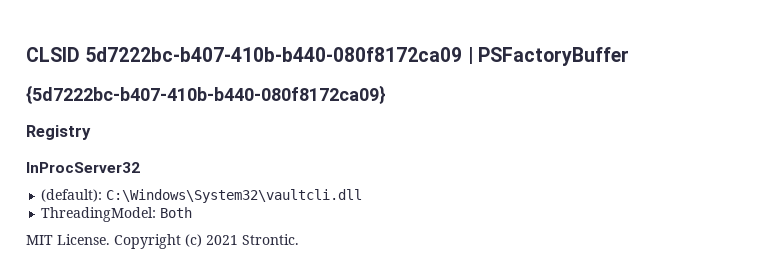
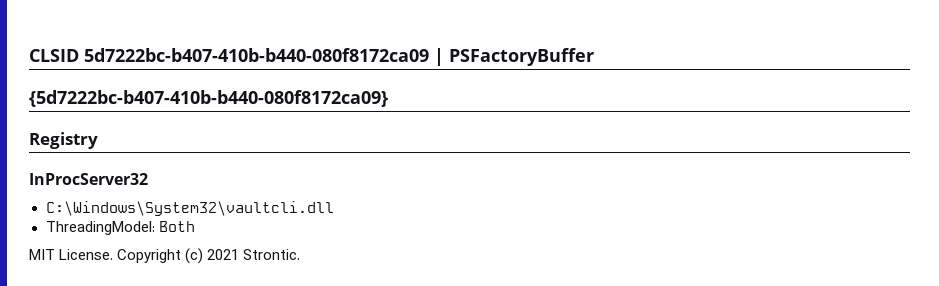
[41,189,103,202] (default): -> (148, 179) none

